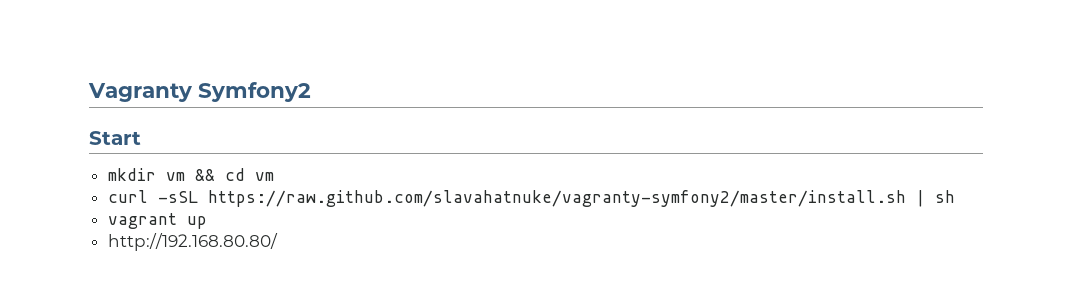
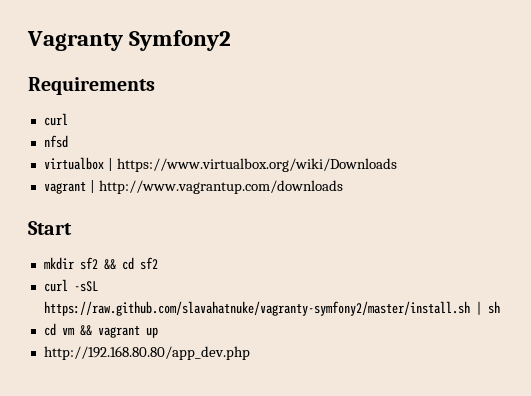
(311, 92) none -> [28,77,155,95] [43,113,68,126] [43,135,68,148] [43,157,397,172] [43,180,343,194] // Requirements // curl // nfsd // virtualbox | https://www.virtualbox.org/wiki/Downloads // vagrant | http://www.vagrantup.com/downloads
[165,172,185,181] vm -> [79,257,98,270] sf2
[254,172,274,181] vm -> [139,257,158,270] sf2
(955, 196) none -> [43,323,92,336] cd vm &&
[107,233,278,251] http://192.168.80.80/ -> [43,346,250,360] http://192.168.80.80/app_dev.php

